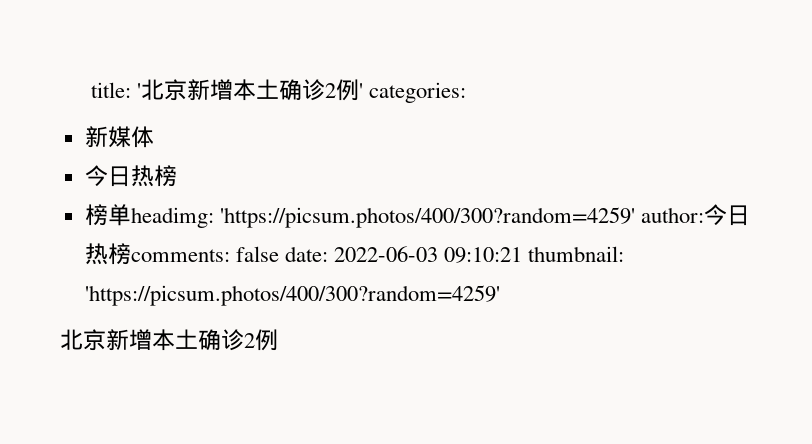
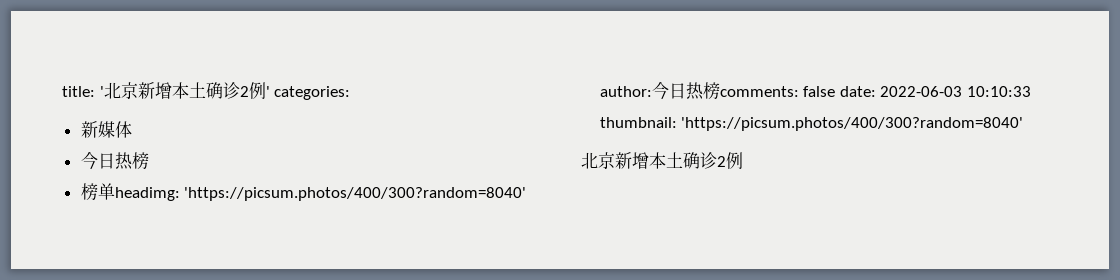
[219,207,635,228] 'https://picsum.photos/400/300?random=4259' -> [184,187,527,201] 'https://picsum.photos/400/300?random=8040'
[444,246,625,263] [84,285,500,306] 09:10:21 thumbnail: 'https://picsum.photos/400/300?random=4259' -> [967,86,1032,97] [599,117,1024,131] 10:10:33 thumbnail: 'https://picsum.photos/400/300?random=8040'

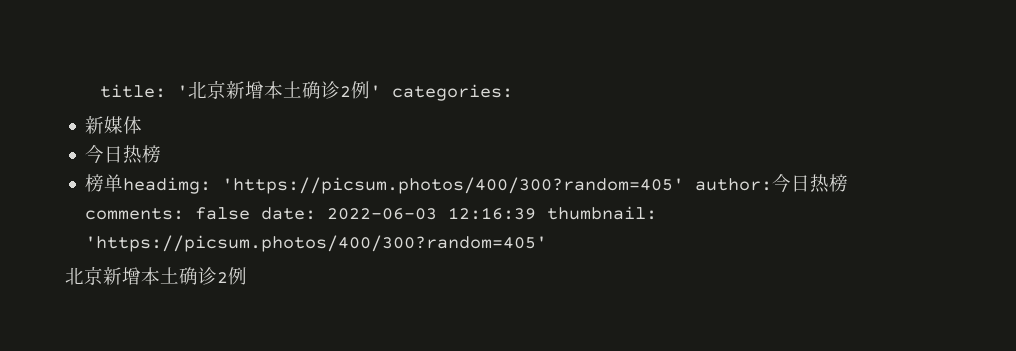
[184,187,527,201] 'https://picsum.photos/400/300?random=8040' -> [222,177,685,194] 'https://picsum.photos/400/300?random=405'
[967,86,1032,97] [599,117,1024,131] 10:10:33 thumbnail: 'https://picsum.photos/400/300?random=8040' -> [448,206,658,220] [85,235,548,252] 12:16:39 thumbnail: 'https://picsum.photos/400/300?random=405'

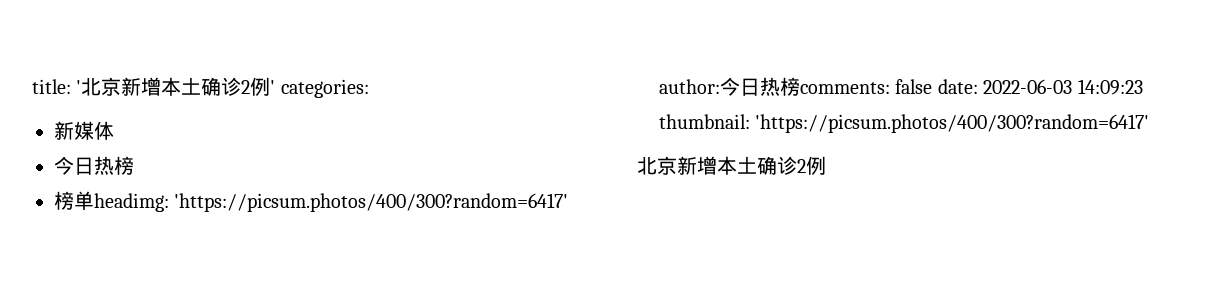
[222,177,685,194] 'https://picsum.photos/400/300?random=405' -> [174,193,569,212] 'https://picsum.photos/400/300?random=6417'
[448,206,658,220] [85,235,548,252] 12:16:39 thumbnail: 'https://picsum.photos/400/300?random=405' -> [1077,79,1143,95] [659,114,1150,133] 14:09:23 thumbnail: 'https://picsum.photos/400/300?random=6417'

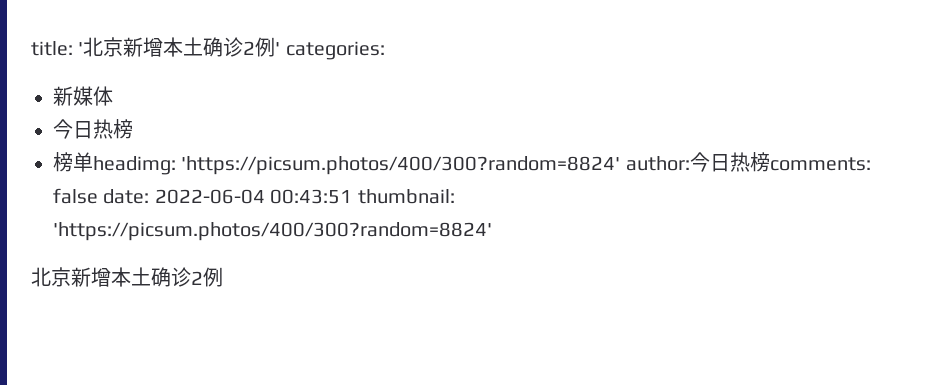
[174,193,569,212] 'https://picsum.photos/400/300?random=6417' -> [181,156,621,175] 'https://picsum.photos/400/300?random=8824'
[983,79,1143,95] [659,114,1150,133] 2022-06-03 14:09:23 thumbnail: 'https://picsum.photos/400/300?random=6417' -> [154,189,455,204] [53,222,492,241] 2022-06-04 00:43:51 thumbnail: 'https://picsum.photos/400/300?random=8824'

